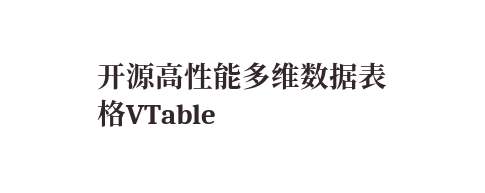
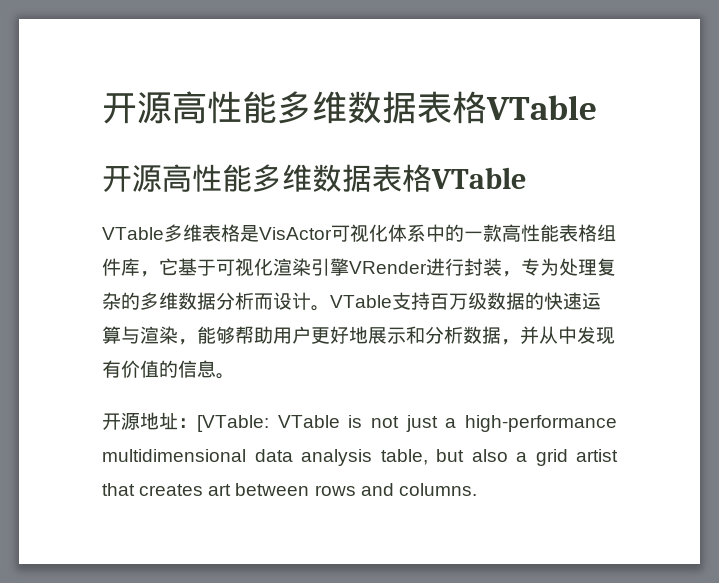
[97,62,387,90] [97,99,216,127] 开源高性能多维数据表格VTable -> [102,91,597,124] [102,164,526,192] [102,224,616,242] [102,258,616,277] [102,292,601,311] [102,326,615,345] [102,360,235,379] [102,412,618,432] [102,449,618,466] [102,483,477,496] 开源高性能多维数据表格VTable // 开源高性能多维数据表格VTable // VTable多维表格是VisActor可视化体系中的一款高性能表格组件库，它基于可视化渲染引擎VRender进行封装，专为处理复杂的多维数据分析而设计。VTable支持百万级数据的快速运算与渲染，能够帮助用户更好地展示和分析数据，并从中发现有价值的信息。 // 开源地址：[VTable: VTable is not just a high-performance multidimensional data analysis table, but also a grid artist that creates art between rows and columns.

